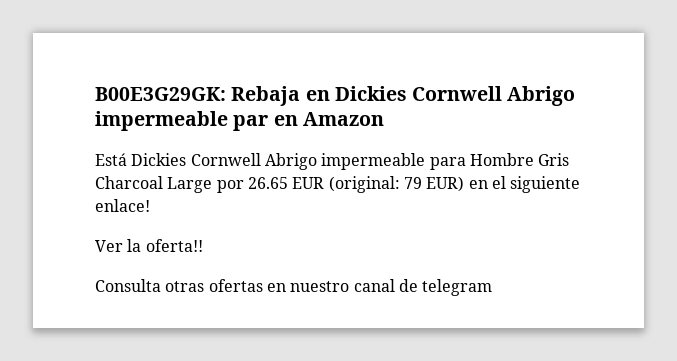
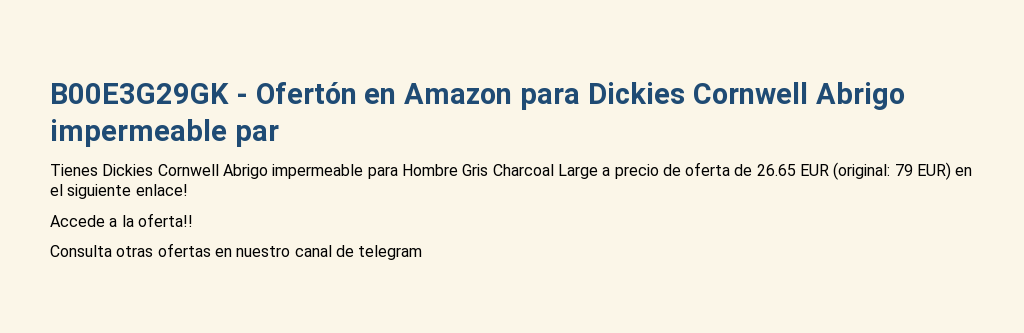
[95,86,330,106] B00E3G29GK: Rebaja en -> [50,82,581,110] B00E3G29GK - Ofertón en Amazon para
[273,112,384,126] [95,153,127,166] en Amazon // Está -> [50,164,98,176] // Tienes
[216,180,244,193] por -> [602,162,753,179] a precio de oferta de
[95,240,123,252] Ver -> [50,215,118,227] Accede a

